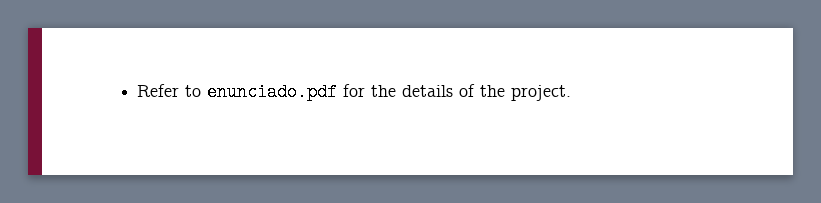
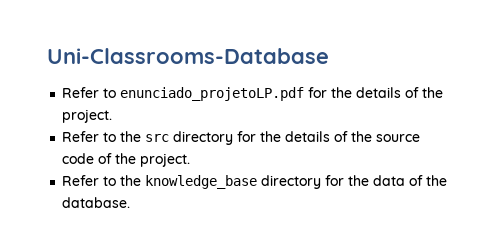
[137,83,338,101] Refer to enunciado.pdf -> [47,48,329,64] [62,87,305,101] Uni-Classrooms-Database // Refer to enunciado_projetoLP.pdf
(572, 93) none -> [62,131,421,145] [62,153,191,167] [62,175,448,189] [62,197,131,208] // Refer to the src directory for the details of the source code of the project. // Refer to the knowledge_base directory for the data of the database.

